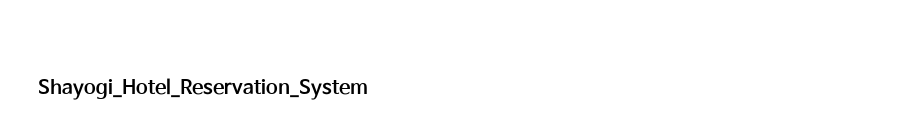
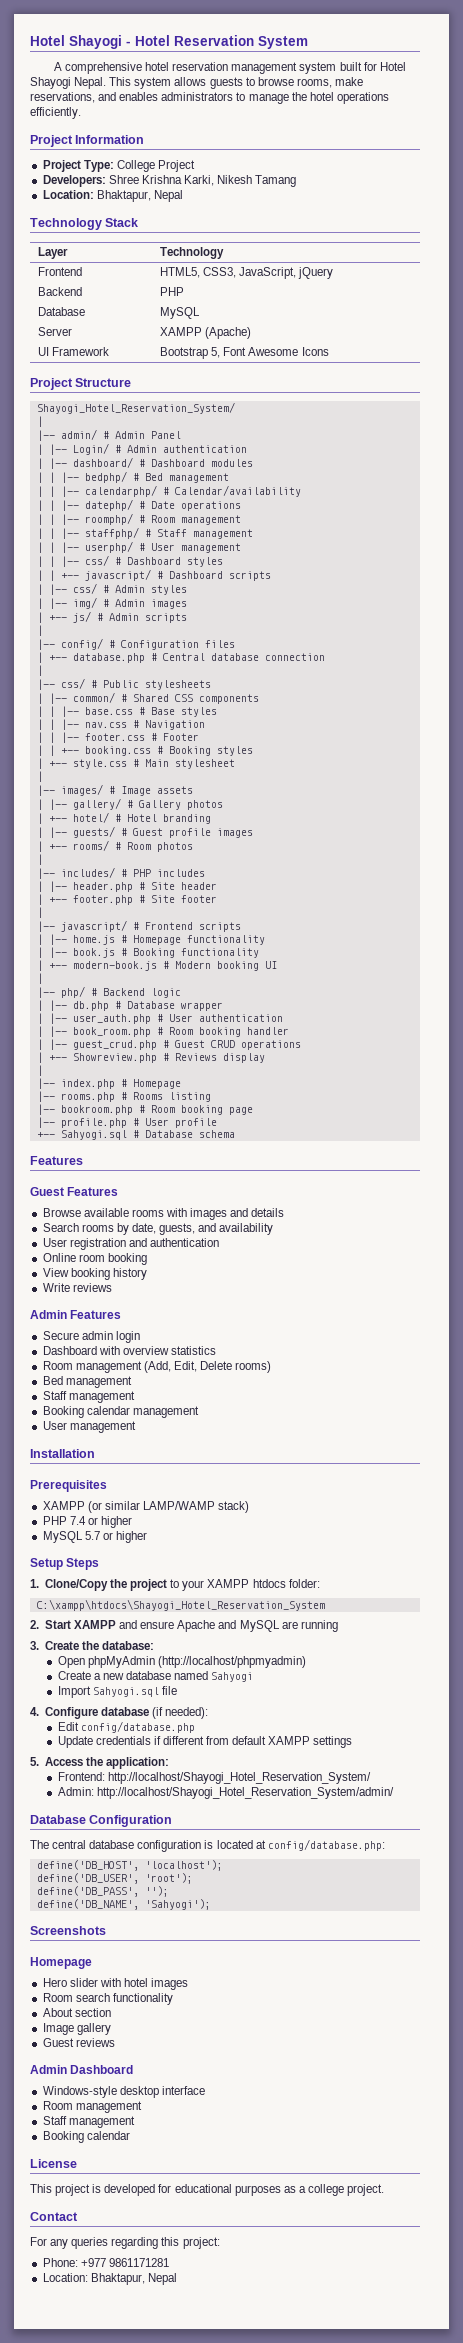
[38,78,368,100] Shayogi_Hotel_Reservation_System -> [30,35,308,49] [53,62,406,74] [30,77,363,89] [30,92,389,104] [30,107,81,119] [30,135,145,147] [42,160,195,172] [42,175,297,187] [42,190,183,202] [30,218,139,230] [38,247,69,259] [160,247,225,259] [38,267,83,276] [160,267,334,279] [38,287,83,296] [160,287,185,296] [38,307,86,316] [160,307,201,319] [38,327,73,336] [160,327,252,339] [38,347,110,356] [160,347,329,359] [30,378,132,390] [36,402,235,414] [36,416,43,427] [36,429,181,441] [36,443,247,455] [36,457,253,469] [36,471,229,483] [36,485,301,497] [36,499,241,511] [36,513,241,525] [36,527,253,539] [36,541,241,553] [36,555,223,567] [36,569,271,581] [36,583,187,595] [36,597,187,609] [36,611,187,623] [36,625,43,636] [36,638,235,650] [36,652,325,663] [36,665,43,676] [36,678,211,690] [36,692,259,704] [36,706,217,717] [36,719,205,730] [36,732,199,743] [36,745,253,756] [36,758,235,769] [36,771,43,782] [36,784,193,796] [36,798,223,810] [36,812,211,824] [36,826,253,838] [36,840,193,852] [36,854,43,865] [36,867,205,879] [36,881,217,892] [36,894,217,905] [36,907,43,918] [36,920,241,932] [36,934,265,945] [36,947,259,958] [36,960,277,971] [36,973,43,984] [36,986,181,998] [36,1000,223,1011] [36,1013,283,1024] [36,1026,289,1037] [36,1039,301,1050] [36,1052,265,1063] [36,1065,43,1076] [36,1078,181,1089] [36,1091,211,1102] [36,1104,253,1115] [36,1117,217,1128] [36,1130,235,1140] [30,1156,83,1165] [30,1187,119,1196] [42,1208,285,1220] [42,1223,274,1235] [42,1238,219,1250] [42,1253,147,1265] [42,1268,147,1280] [42,1283,112,1292] [30,1310,122,1319] [42,1331,140,1343] [42,1346,216,1355] [42,1361,272,1373] [42,1376,132,1388] [42,1391,135,1403] [42,1406,199,1418] [42,1421,136,1433] [30,1449,95,1458] [30,1480,107,1492] [42,1501,250,1513] [42,1516,132,1528] [42,1531,147,1543] [30,1558,100,1570] [30,1579,320,1591] [36,1599,325,1611] [30,1620,338,1632] [30,1641,155,1650] [57,1656,306,1668] [57,1671,254,1682] [57,1686,177,1698] [30,1707,209,1719] [57,1721,195,1733] [57,1736,353,1748] [30,1757,170,1769] [57,1772,371,1784] [57,1787,394,1799] [30,1815,173,1827] [30,1839,385,1852] [36,1860,223,1871] [36,1873,193,1884] [36,1886,169,1897] [36,1899,211,1910] [30,1926,106,1935] [30,1957,92,1969] [42,1978,189,1990] [42,1993,173,2005] [42,2008,111,2017] [42,2023,111,2035] [42,2038,115,2047] [30,2065,134,2074] [42,2086,205,2098] [42,2101,142,2113] [42,2116,135,2128] [42,2131,130,2143] [30,2159,77,2168] [30,2184,385,2196] [30,2212,78,2221] [30,2237,220,2249] [42,2258,169,2267] [42,2273,177,2285] Hotel Shayogi - Hotel Reservation System // A comprehensive hotel reservation management system built for Hotel Shayogi Nepal. This system allows guests to browse rooms, make reservations, and enables administrators to manage the hotel operations efficiently. // Project Information // Project Type: College Project // Developers: Shree Krishna Karki, Nikesh Tamang // Location: Bhaktapur, Nepal // Technology Stack // Layer | Technology // Frontend | HTML5, CSS3, JavaScript, jQuery // Backend | PHP // Database | MySQL // Server | XAMPP (Apache) // UI Framework | Bootstrap 5, Font Awesome Icons // Project Structure // Shayogi_Hotel_Reservation_System/ // | // |-- admin/ # Admin Panel // | |-- Login/ # Admin authentication // | |-- dashboard/ # Dashboard modules // | | |-- bedphp/ # Bed management // | | |-- calendarphp/ # Calendar/availability // | | |-- datephp/ # Date operations // | | |-- roomphp/ # Room management // | | |-- staffphp/ # Staff management // | | |-- userphp/ # User management // | | |-- css/ # Dashboard styles // | | +-- javascript/ # Dashboard scripts // | |-- css/ # Admin styles // | |-- img/ # Admin images // | +-- js/ # Admin scripts // | // |-- config/ # Configuration files // | +-- database.php # Central database connection // | // |-- css/ # Public stylesheets // | |-- common/ # Shared CSS components // | | |-- base.css # Base styles // | | |-- nav.css # Navigation // | | |-- footer.css # Footer // | | +-- booking.css # Booking styles // | +-- style.css # Main stylesheet // | // |-- images/ # Image assets // | |-- gallery/ # Gallery photos // | +-- hotel/ # Hotel branding // | |-- guests/ # Guest profile images // | +-- rooms/ # Room photos // | // |-- includes/ # PHP includes // | |-- header.php # Site header // | +-- footer.php # Site footer // | // |-- javascript/ # Frontend scripts // | |-- home.js # Homepage functionality // | |-- book.js # Booking functionality // | +-- modern-book.js # Modern booking UI // | // |-- php/ # Backend logic // | |-- db.php # Database wrapper // | |-- user_auth.php # User authentication // | |-- book_room.php # Room booking handler // | |-- guest_crud.php # Guest CRUD operations // | +-- Showreview.php # Reviews display // | // |-- index.php # Homepage // |-- rooms.php # Rooms listing // |-- bookroom.php # Room booking page // |-- profile.php # User profile // +-- Sahyogi.sql # Database schema // Features // Guest Features // Browse available rooms with images and details // Search rooms by date, guests, and availability // User registration and authentication // Online room booking // View booking history // Write reviews // Admin Features // Secure admin login // Dashboard with overview statistics // Room management (Add, Edit, Delete rooms) // Bed management // Staff management // Booking calendar management // User management // Installation // Prerequisites // XAMPP (or similar LAMP/WAMP stack) // PHP 7.4 or higher // MySQL 5.7 or higher // Setup Steps // 1. Clone/Copy the project to your XAMPP htdocs folder: // C:\xampp\htdocs\Shayogi_Hotel_Reservation_System // 2. Start XAMPP and ensure Apache and MySQL are running // 3. Create the database: // Open phpMyAdmin (http://localhost/phpmyadmin) // Create a new database named Sahyogi // Import Sahyogi.sql file // 4. Configure database (if needed): // Edit config/database.php // Update credentials if different from default XAMPP settings // 5. Access the application: // Frontend: http://localhost/Shayogi_Hotel_Reservation_System/ // Admin: http://localhost/Shayogi_Hotel_Reservation_System/admin/ // Database Configuration // The central database configuration is located at config/database.php: // define('DB_HOST', 'localhost'); // define('DB_USER', 'root'); // define('DB_PASS', ''); // define('DB_NAME', 'Sahyogi'); // Screenshots // Homepage // Hero slider with hotel images // Room search functionality // About section // Image gallery // Guest reviews // Admin Dashboard // Windows-style desktop interface // Room management // Staff management // Booking calendar // License // This project is developed for educational purposes as a college project. // Contact // For any queries regarding this project: // Phone: +977 9861171281 // Location: Bhaktapur, Nepal

